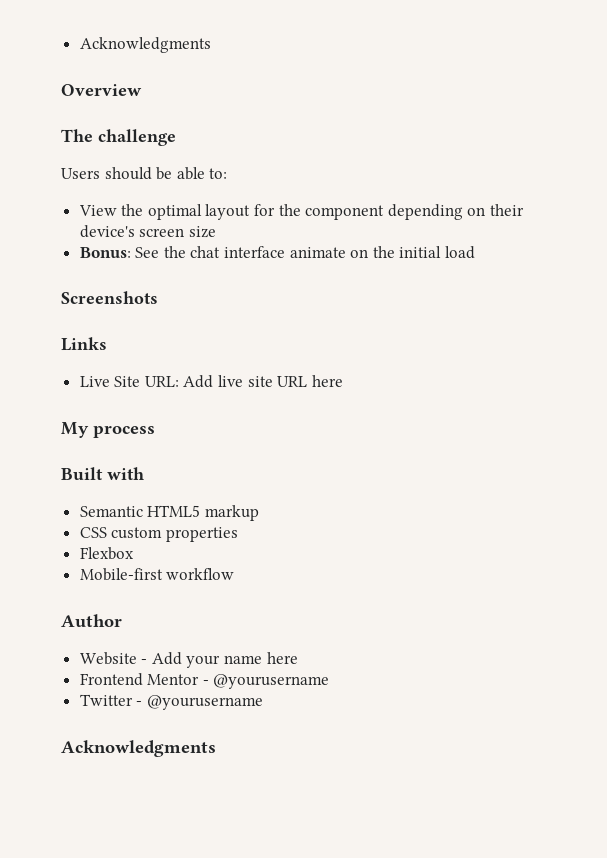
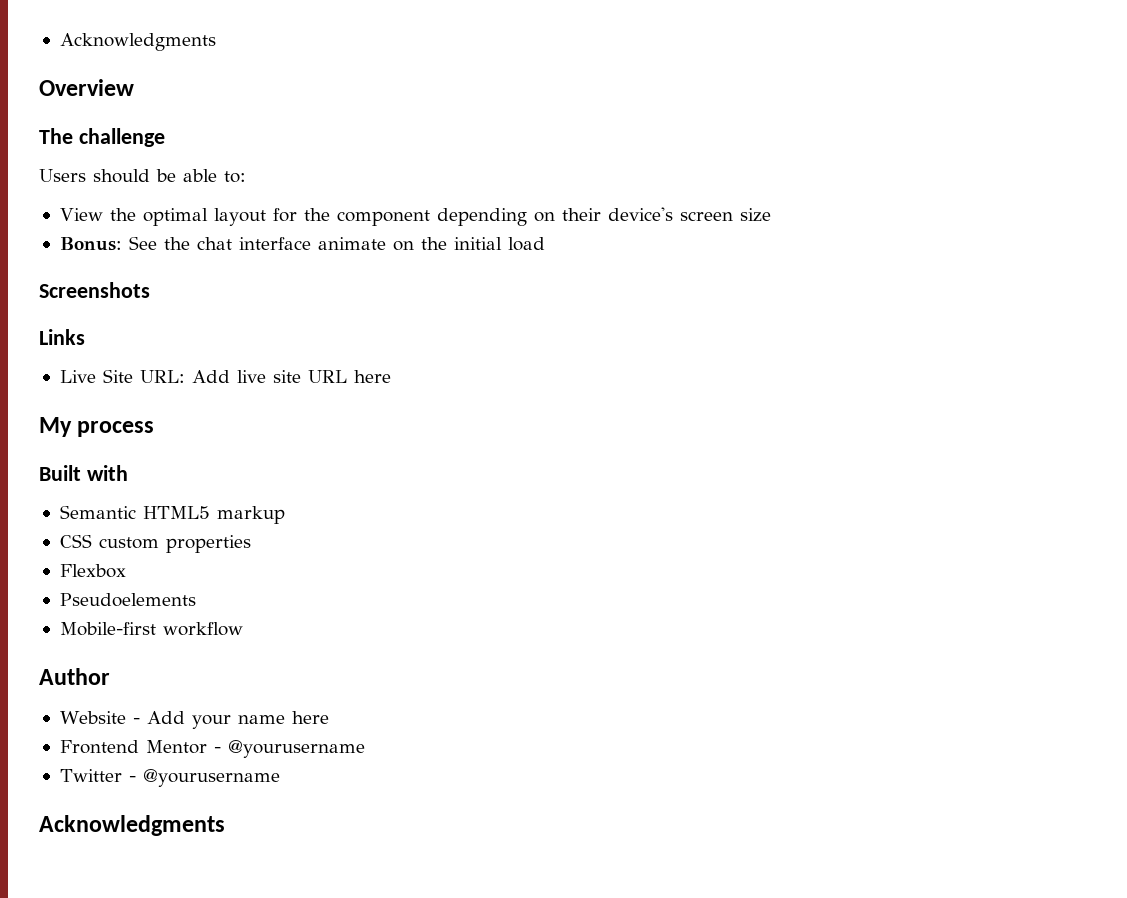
(134, 553) none -> [59,593,196,607] // Pseudoelements

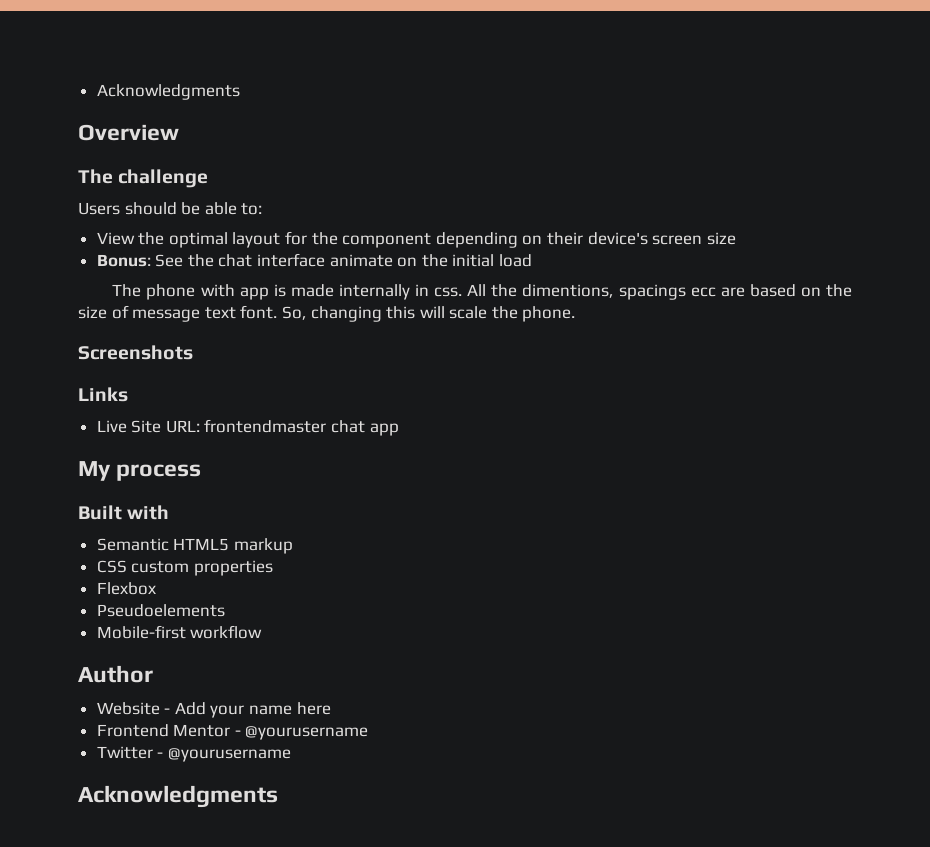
(545, 244) none -> [112,284,852,300] [78,305,576,322] // The phone with app is made internally in css. All the dimentions, spacings ecc are based on the size of message text font. So, changing this will scale the phone.
[191,370,391,383] Add live site URL here -> [204,419,399,436] frontendmaster chat app

